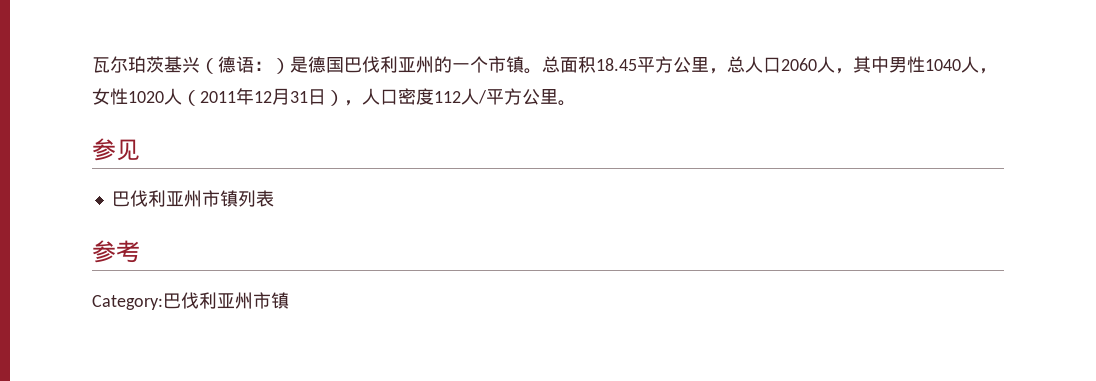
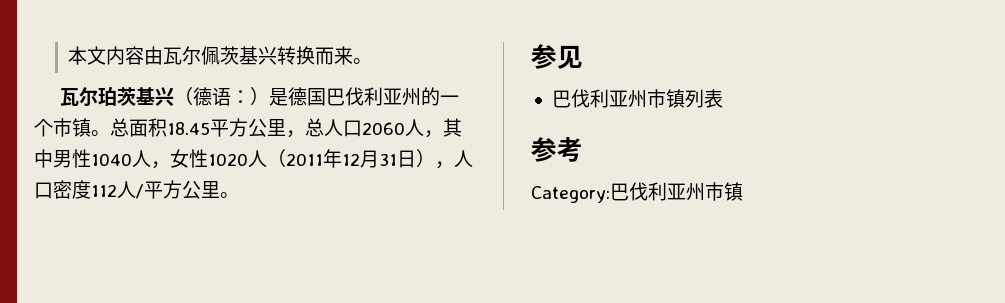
(92, 65) none -> [67,46,372,65] 本文内容由瓦尔佩茨基兴转换而来。 //

